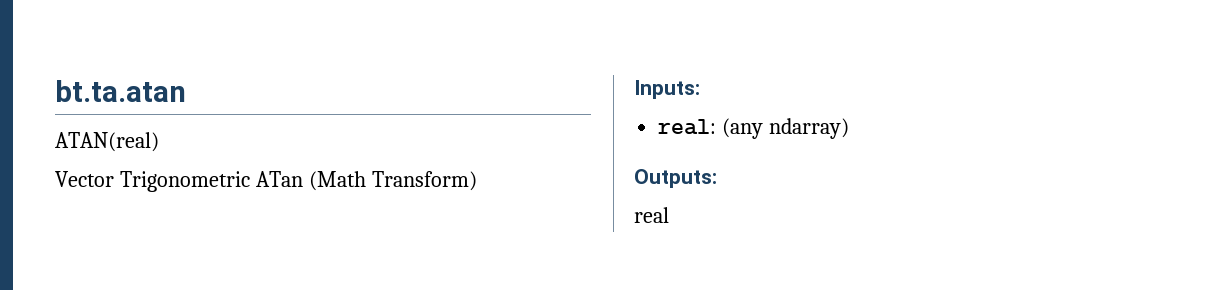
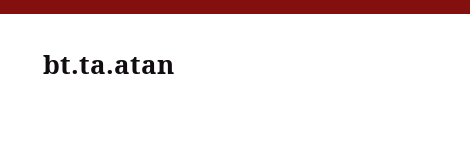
[55,132,159,152] [55,171,477,192] [634,80,700,99] [658,118,850,139] [634,169,717,188] [634,207,669,223] // ATAN(real) // Vector Trigonometric ATan (Math Transform) // Inputs: // real: (any ndarray) // Outputs: // real -> (174, 64) none

